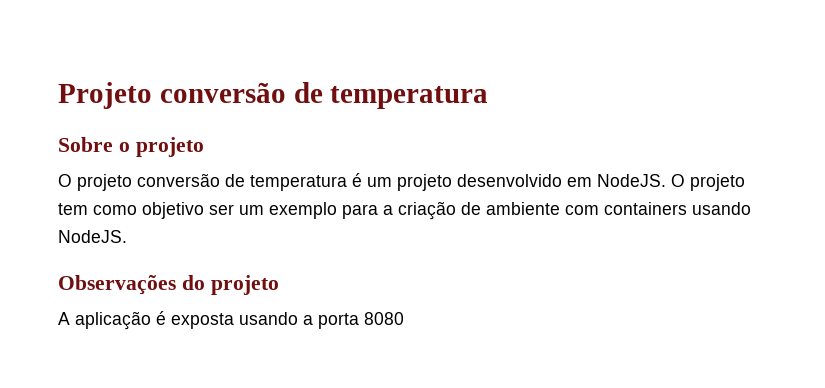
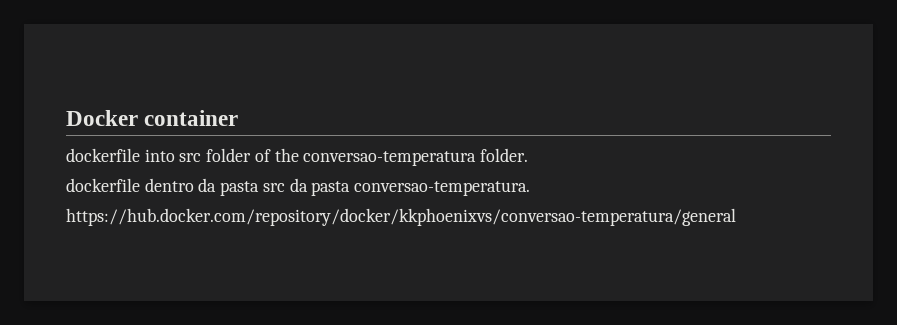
[58,82,489,109] [58,137,204,157] [58,173,745,191] [58,201,751,220] [58,230,127,243] [58,275,279,295] [58,311,404,330] Projeto conversão de temperatura // Sobre o projeto // O projeto conversão de temperatura é um projeto desenvolvido em NodeJS. O projeto tem como objetivo ser um exemplo para a criação de ambiente com containers usando NodeJS. // Observações do projeto // A aplicação é exposta usando a porta 8080 -> [66,110,239,126] [66,148,529,166] [66,178,531,196] [66,208,736,226] Docker container // dockerfile into src folder of the conversao-temperatura folder. // dockerfile dentro da pasta src da pasta conversao-temperatura. // https://hub.docker.com/repository/docker/kkphoenixvs/conversao-temperatura/general

